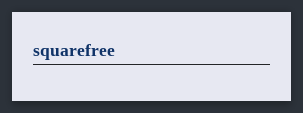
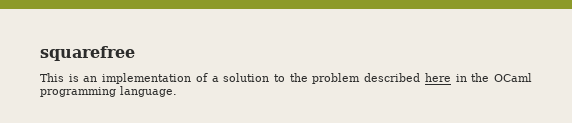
(115, 52) none -> [40,73,533,84] [40,86,177,97] // This is an implementation of a solution to the problem described here in the OCaml programming language.

